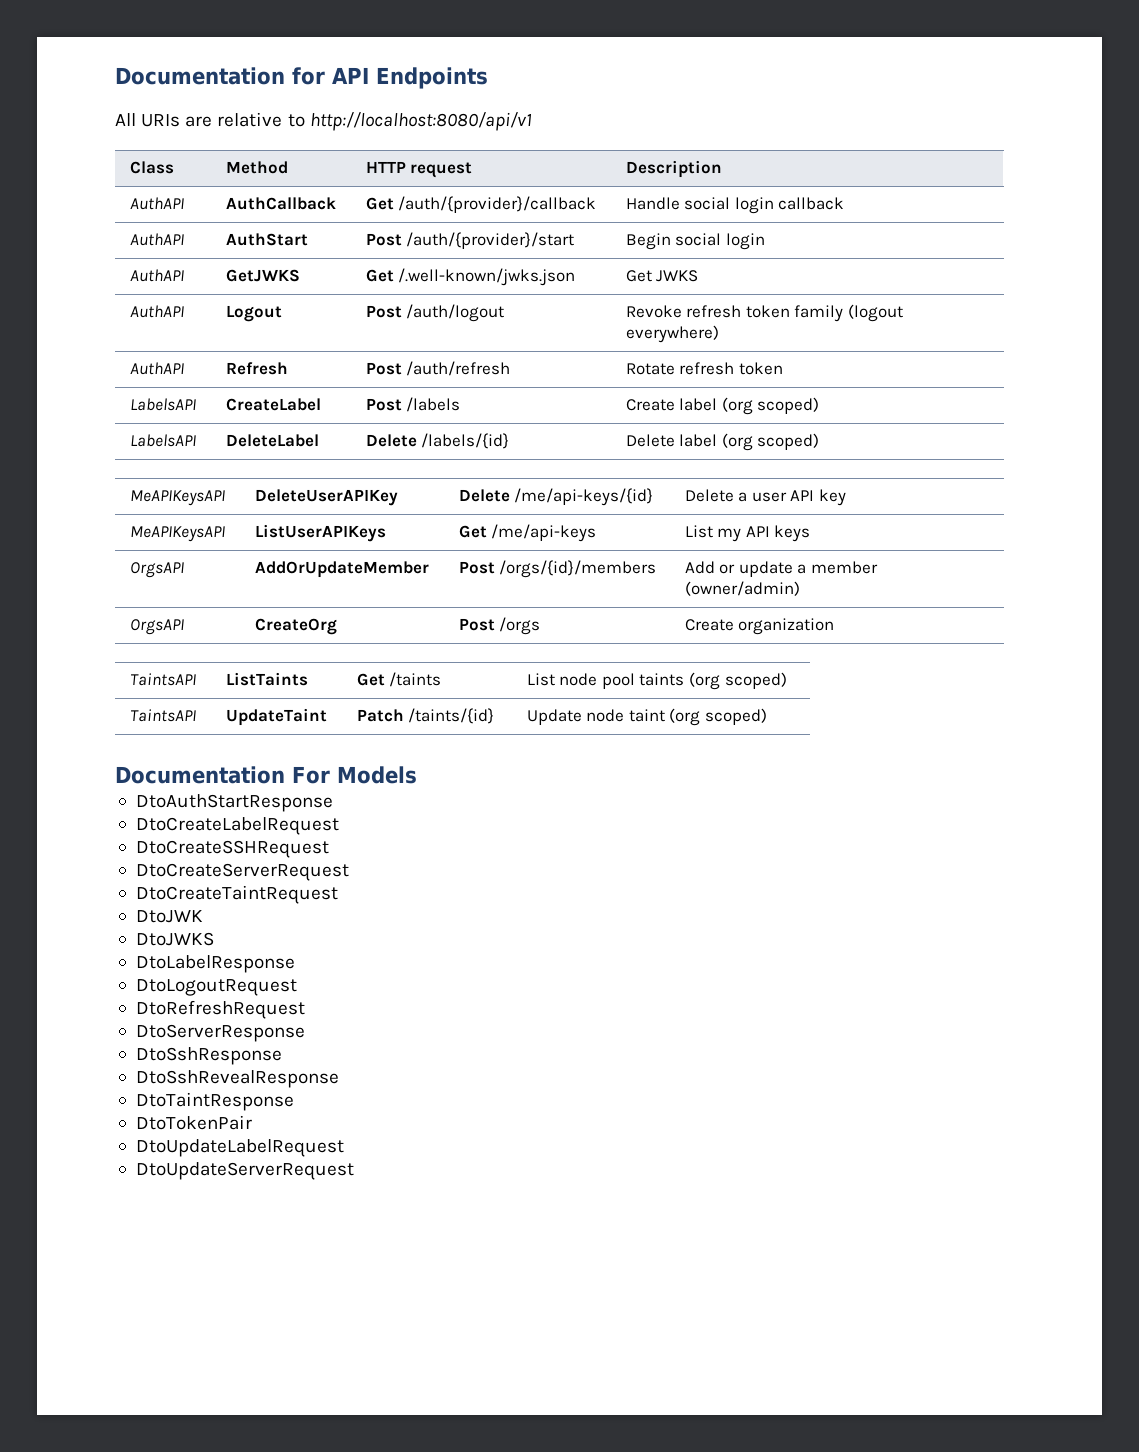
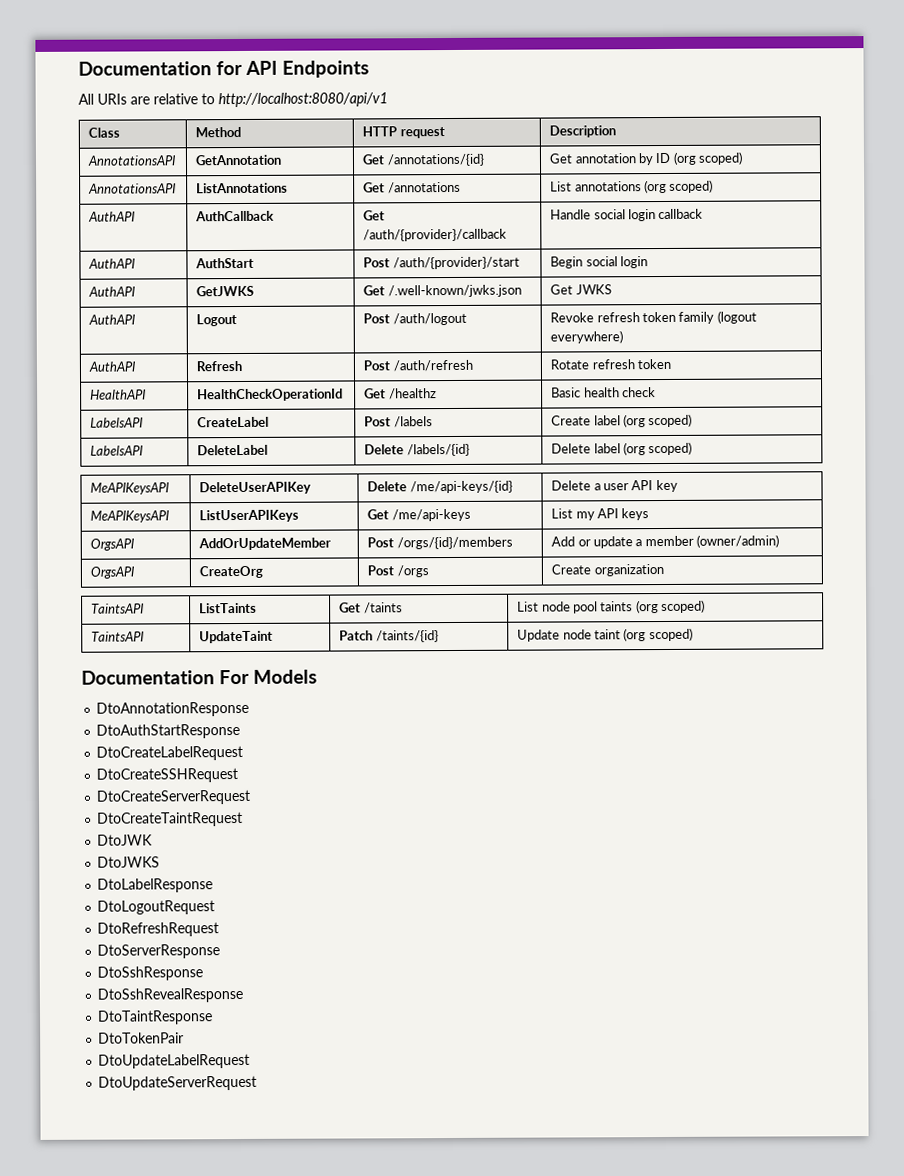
(722, 169) none -> [87,155,177,166] [195,154,283,166] [362,153,485,167] [549,151,744,166] [88,183,177,194] [196,182,289,194] [363,181,461,194] [550,179,714,194] // AnnotationsAPI | GetAnnotation | Get /annotations/{id} | Get annotation by ID (org scoped) // AnnotationsAPI | ListAnnotations | Get /annotations | List annotations (org scoped)
(783, 368) none -> [90,389,147,400] [197,388,344,402] [364,388,437,400] [551,387,657,398] // HealthAPI | HealthCheckOperationId | Get /healthz | Basic health check
(417, 775) none -> [96,701,250,717] // DtoAnnotationResponse

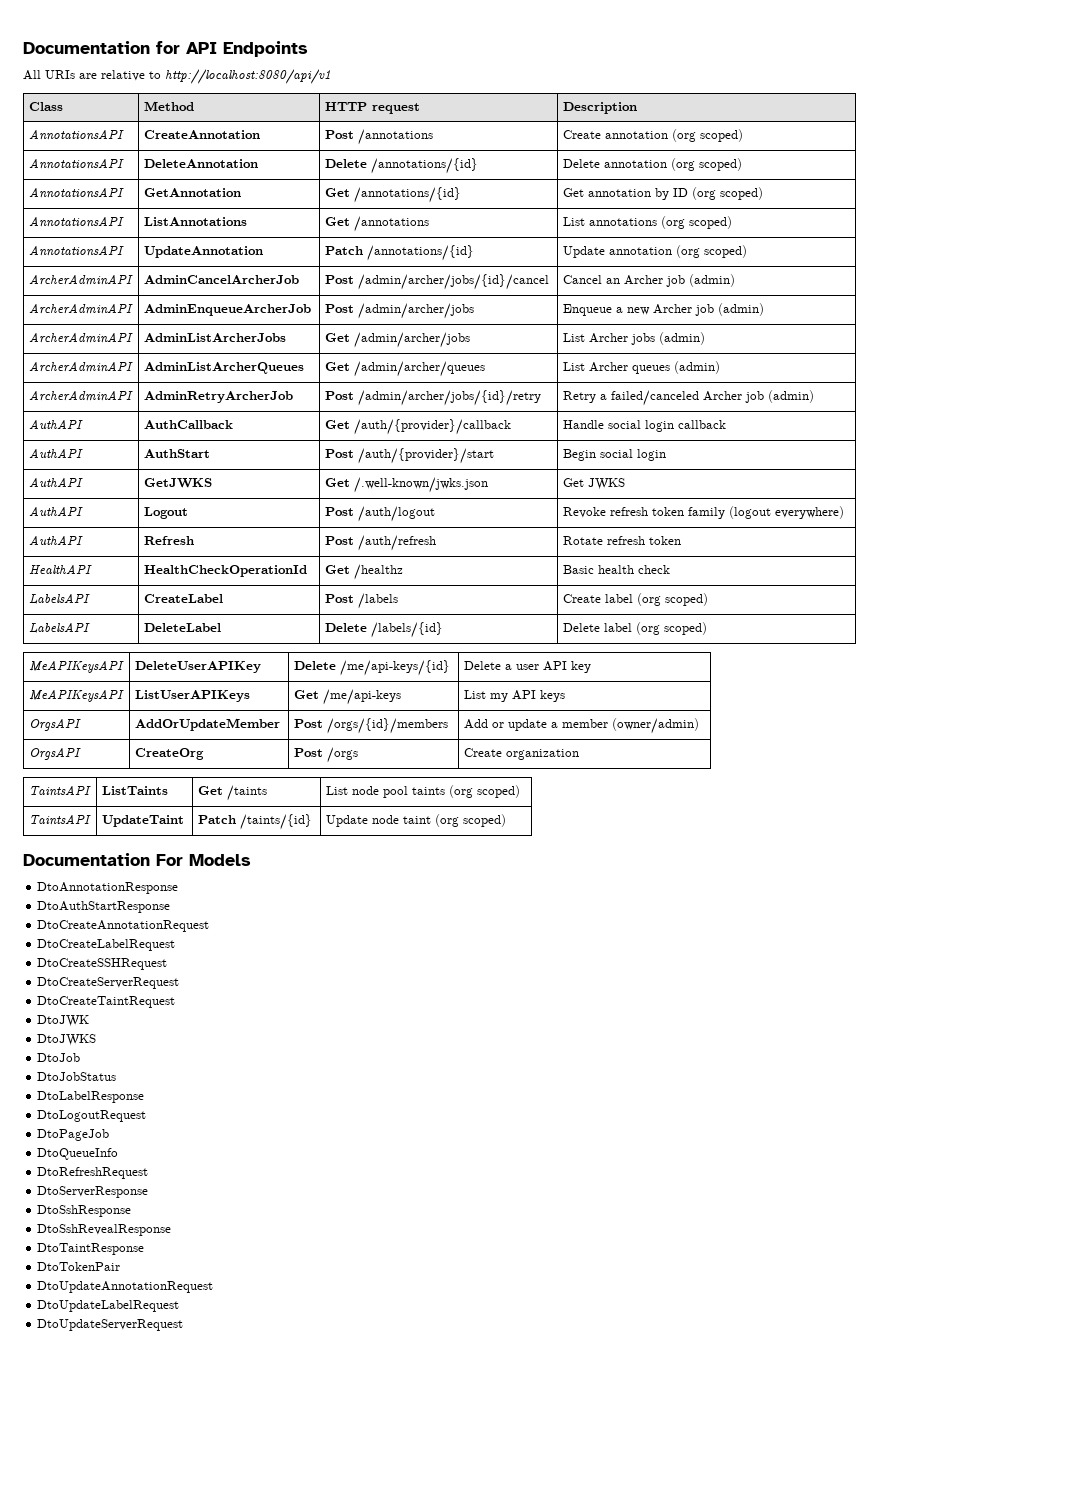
(617, 131) none -> [29,129,125,140] [144,130,261,139] [325,129,434,145] [563,129,744,142] [29,158,125,169] [144,159,259,168] [325,158,479,174] [563,158,743,171] // AnnotationsAPI | CreateAnnotation | Post /annotations | Create annotation (org scoped) // AnnotationsAPI | DeleteAnnotation | Delete /annotations/{id} | Delete annotation (org scoped)
(714, 186) none -> [29,245,125,256] [144,246,264,258] [325,245,475,261] [563,245,748,258] [29,274,134,285] [144,275,300,284] [325,274,550,290] [563,274,736,287] [29,303,134,314] [144,304,312,316] [325,303,475,319] [563,303,765,316] [29,332,134,343] [144,333,287,342] [325,332,471,348] [563,332,706,345] [29,361,134,372] [144,362,305,374] [325,361,486,377] [563,361,721,374] [29,390,134,401] [144,391,294,403] [325,390,542,406] [563,390,815,406] // AnnotationsAPI | UpdateAnnotation | Patch /annotations/{id} | Update annotation (org scoped) // ArcherAdminAPI | AdminCancelArcherJob | Post /admin/archer/jobs/{id}/cancel | Cancel an Archer job (admin) // ArcherAdminAPI | AdminEnqueueArcherJob | Post /admin/archer/jobs | Enqueue a new Archer job (admin) // ArcherAdminAPI | AdminListArcherJobs | Get /admin/archer/jobs | List Archer jobs (admin) // ArcherAdminAPI | AdminListArcherQueues | Get /admin/archer/queues | List Archer queues (admin) // ArcherAdminAPI | AdminRetryArcherJob | Post /admin/archer/jobs/{id}/retry | Retry a failed/canceled Archer job (admin)
(241, 731) none -> [37,920,210,932] // DtoCreateAnnotationRequest
(161, 862) none -> [37,1053,81,1062] [37,1072,117,1081] // DtoJob // DtoJobStatus
(216, 907) none -> [37,1129,110,1141] [37,1148,119,1160] // DtoPageJob // DtoQueueInfo
(185, 1038) none -> [37,1281,214,1293] // DtoUpdateAnnotationRequest

